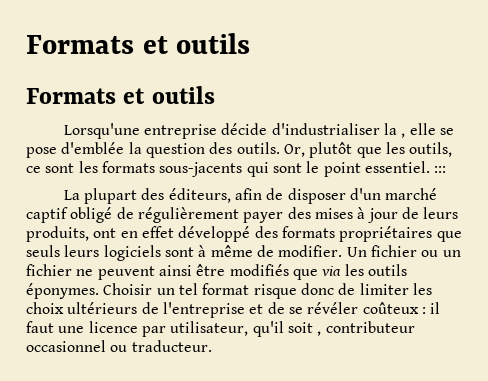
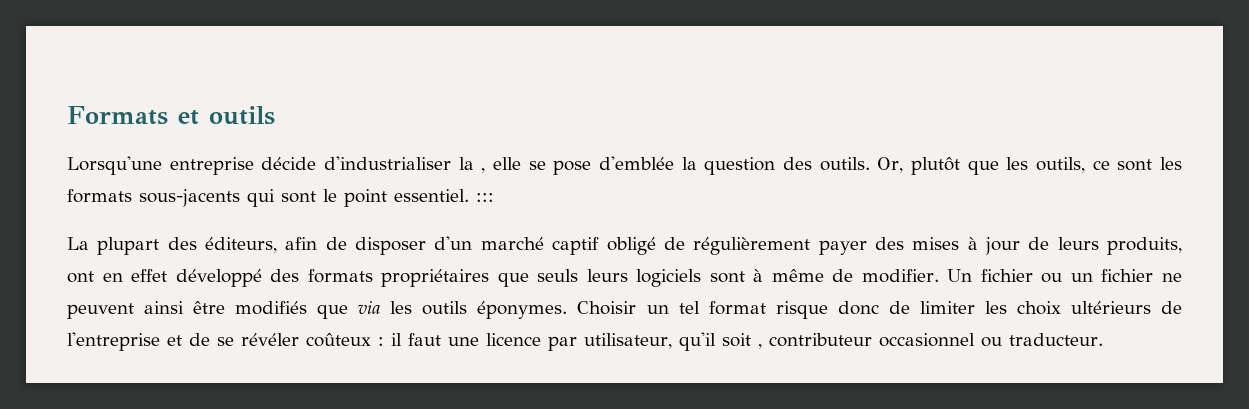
[26,33,251,54] [26,86,215,104] Formats et outils // Formats et outils -> [67,106,275,125] Formats et outils

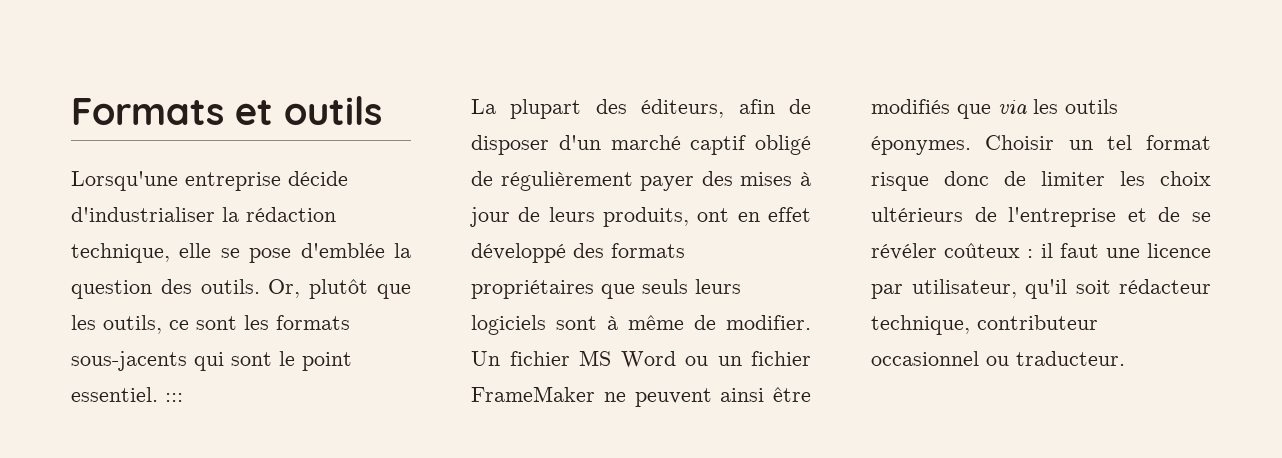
[481,168,486,173] , -> [246,207,336,222] [71,243,170,263] rédaction technique,
(1033, 275) none -> [579,350,676,368] MS Word
(1154, 275) none -> [471,386,595,402] FrameMaker
[757,344,762,349] , -> [1119,279,1211,294] [871,315,970,335] rédacteur technique,

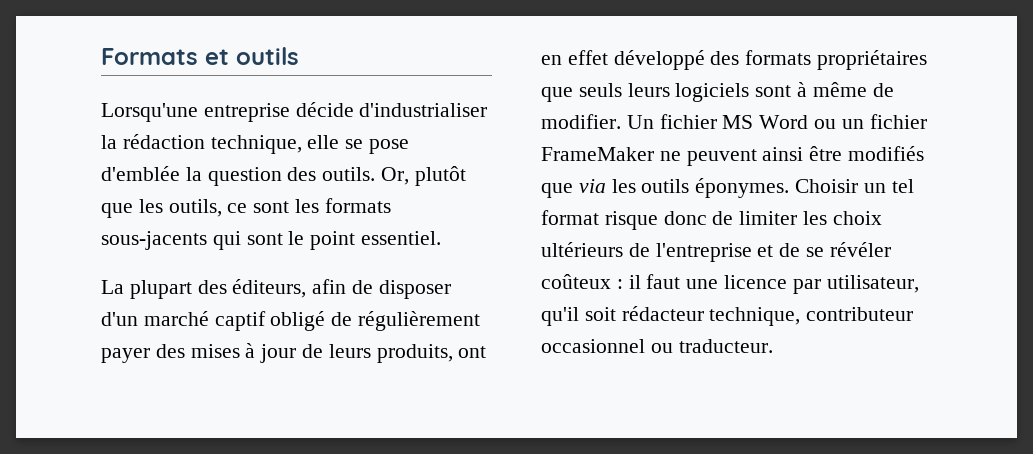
[165,393,183,402] ::: -> (442, 238) none

